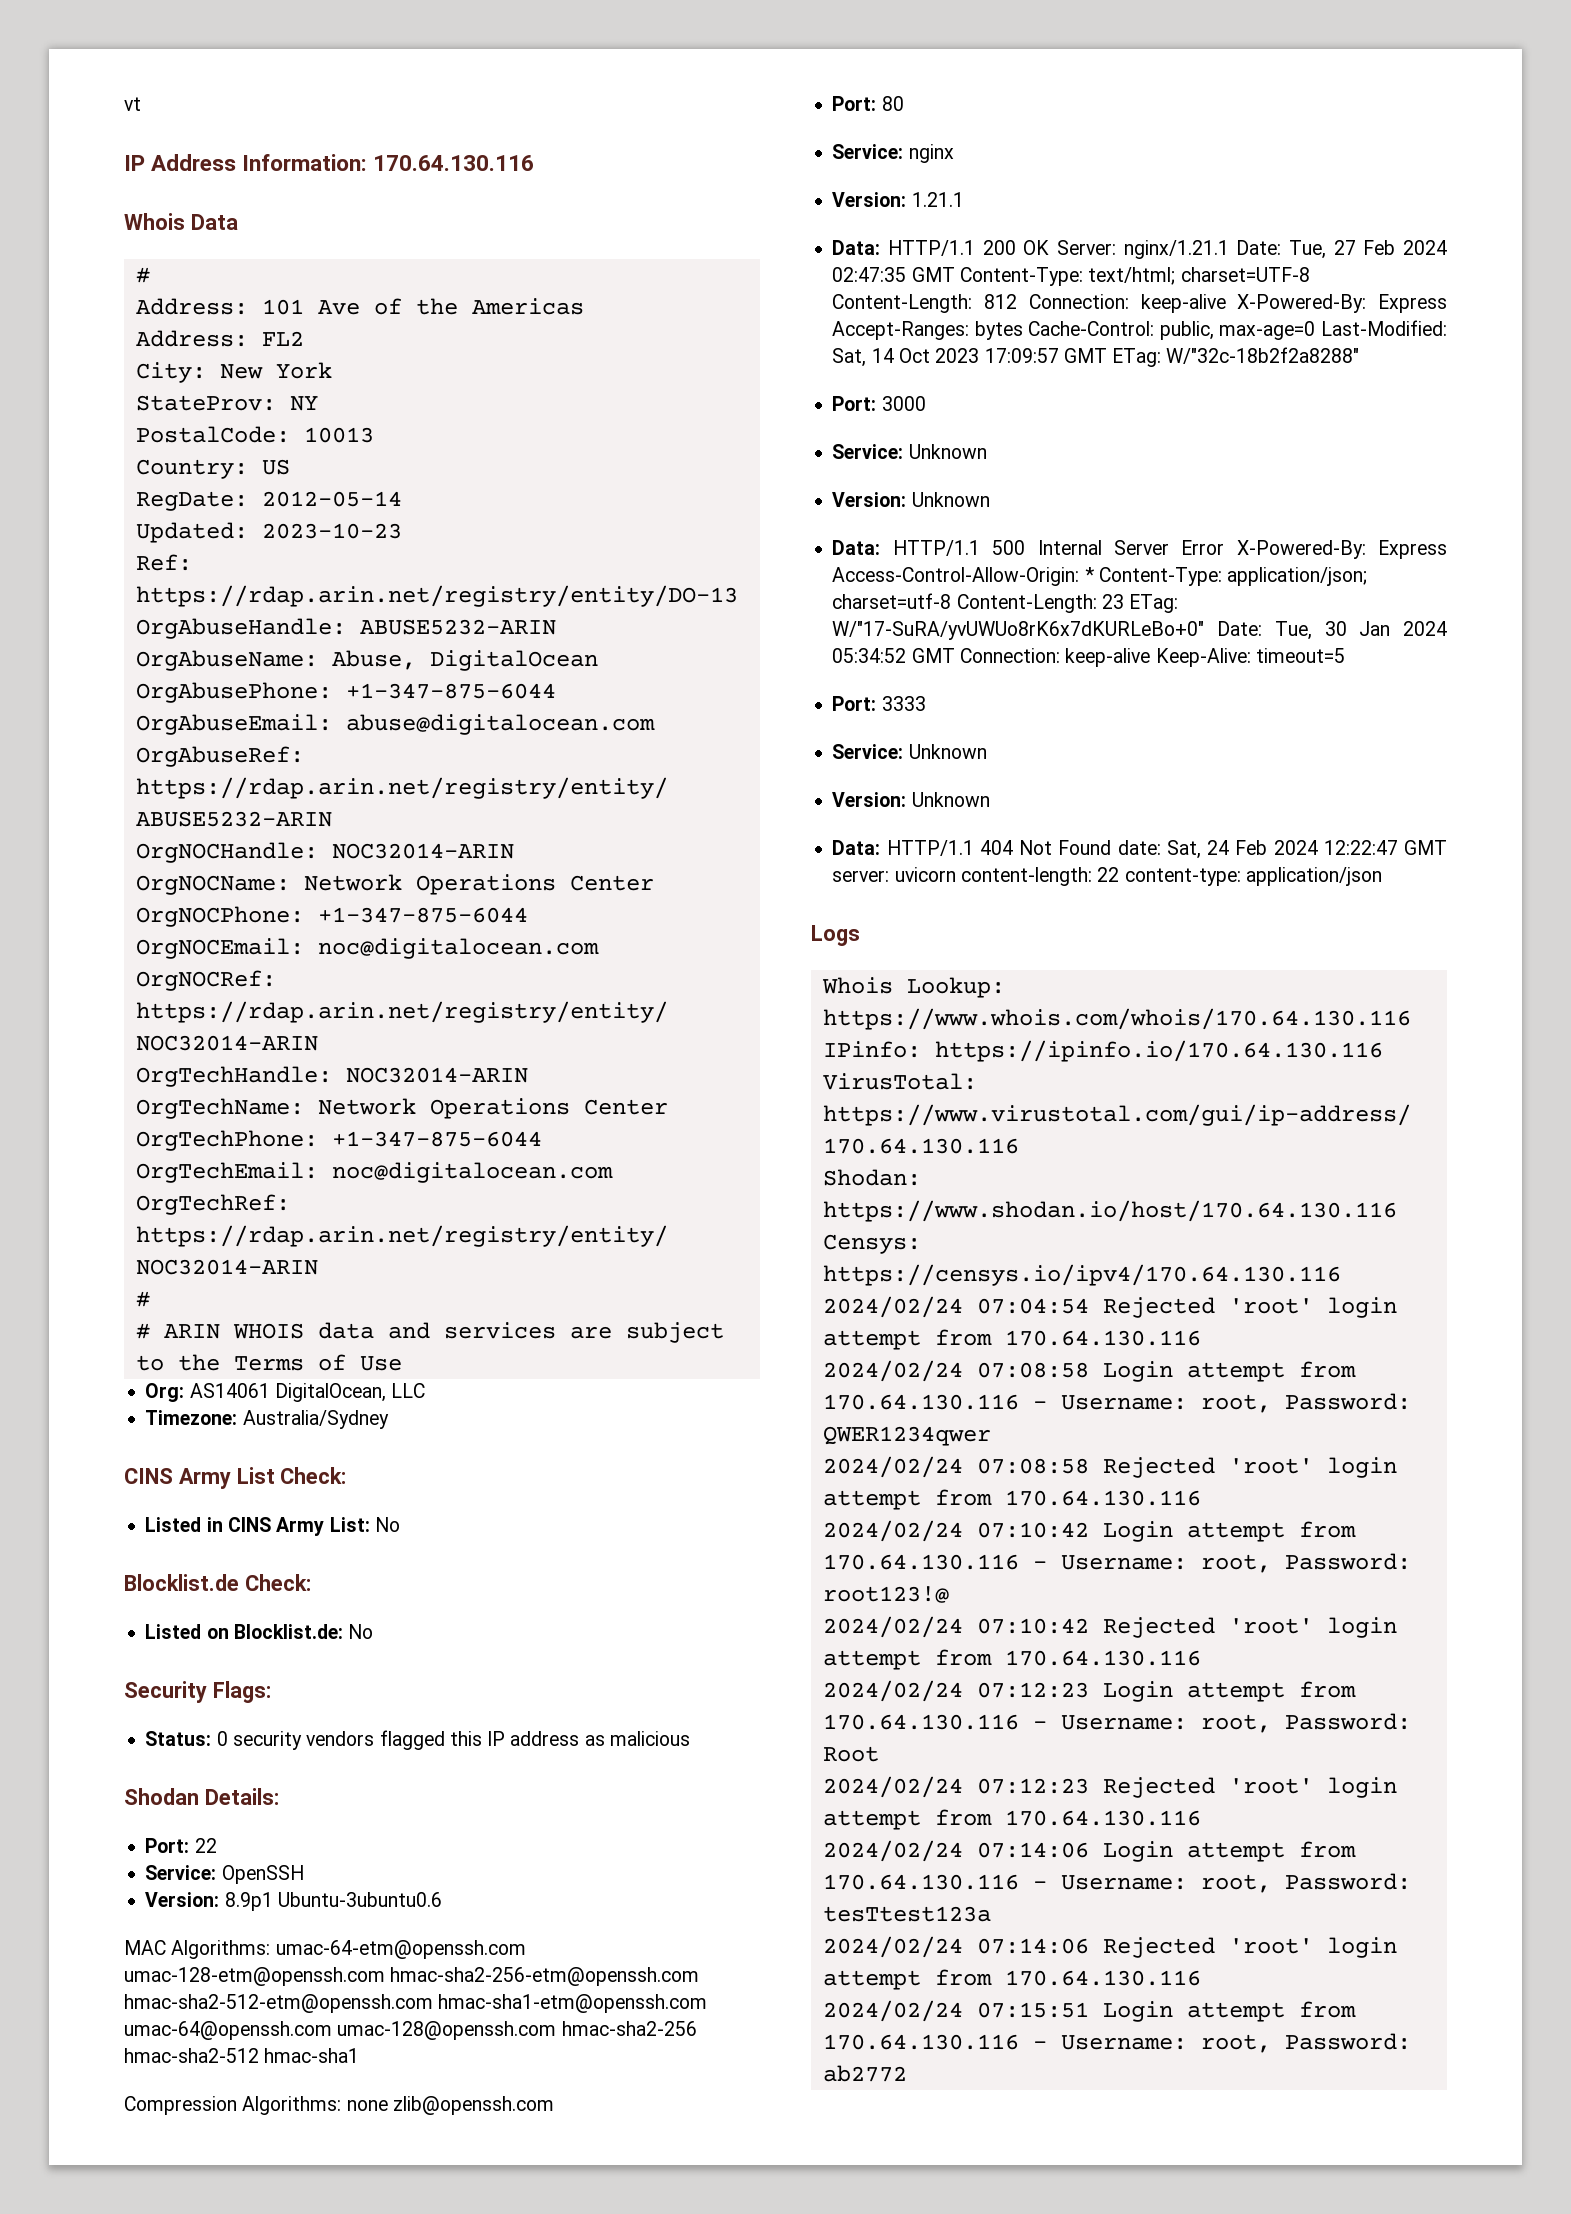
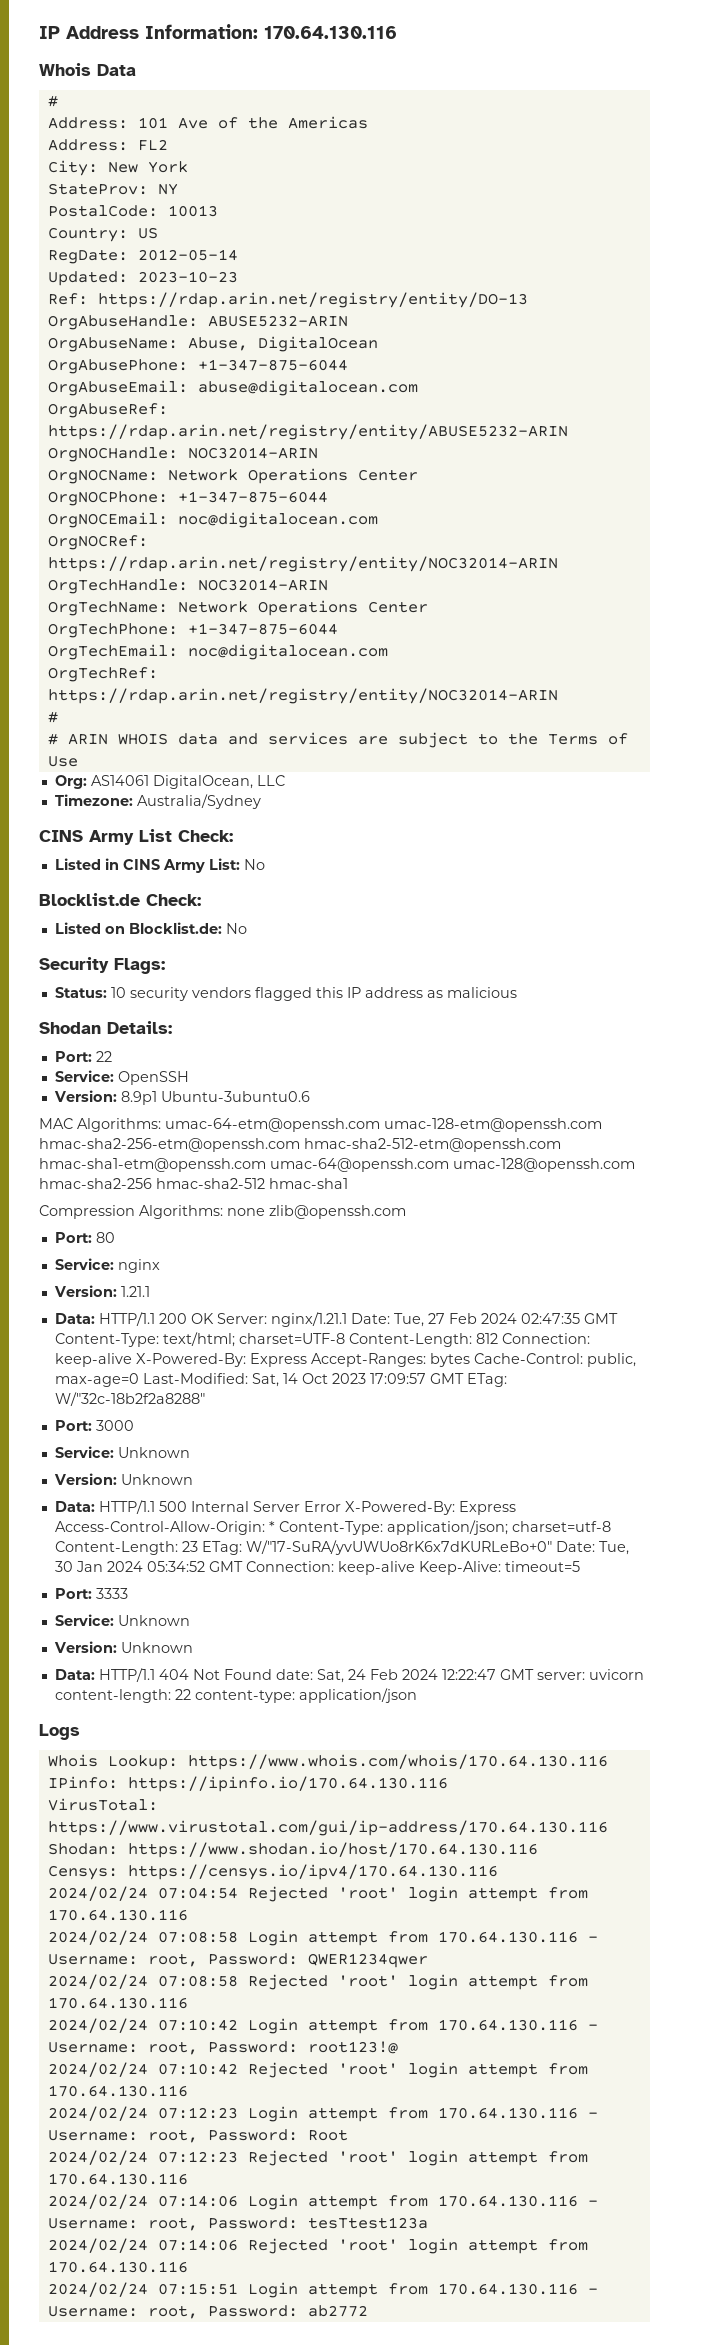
[124,97,141,111] vt // -> (39, 32) none
[216,1731,228,1746] 0 -> [110,987,126,998] 10

